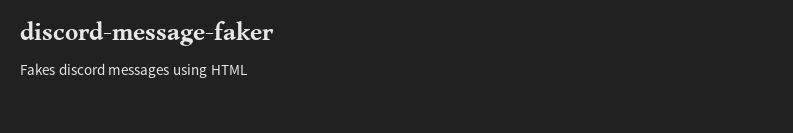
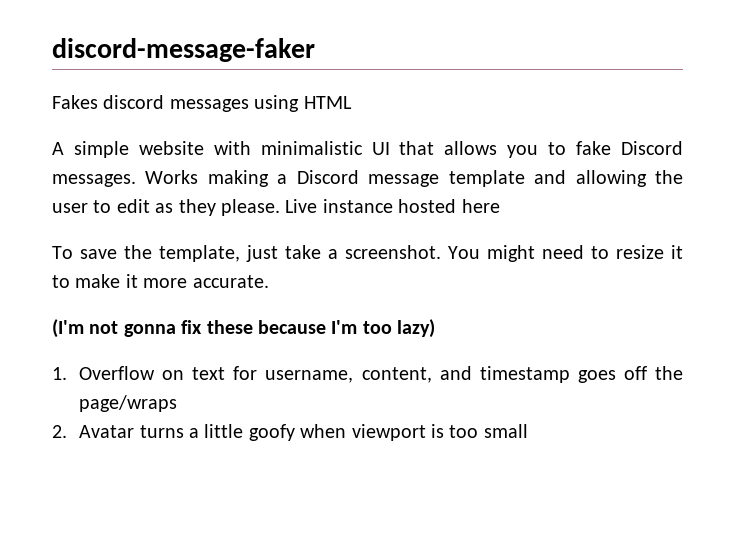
(247, 70) none -> [52,141,683,158] [52,170,684,187] [52,199,500,216] [52,245,683,262] [52,274,269,288] [52,319,436,338] [52,366,683,383] [79,395,178,412] [52,424,528,441] // A simple website with minimalistic UI that allows you to fake Discord messages. Works making a Discord message template and allowing the user to edit as they please. Live instance hosted here // To save the template, just take a screenshot. You might need to resize it to make it more accurate. // (I'm not gonna fix these because I'm too lazy) // 1. Overflow on text for username, content, and timestamp goes off the page/wraps // 2. Avatar turns a little goofy when viewport is too small

